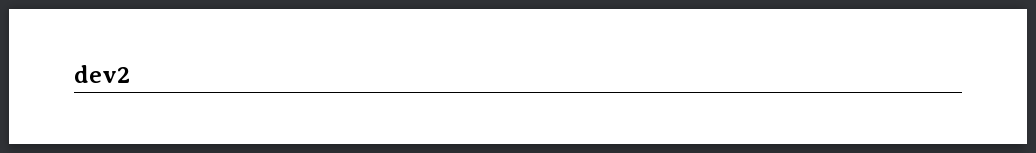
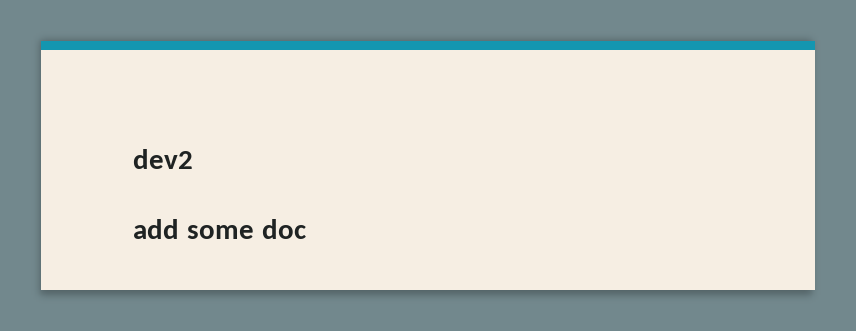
(130, 74) none -> [133,219,306,239] // add some doc

